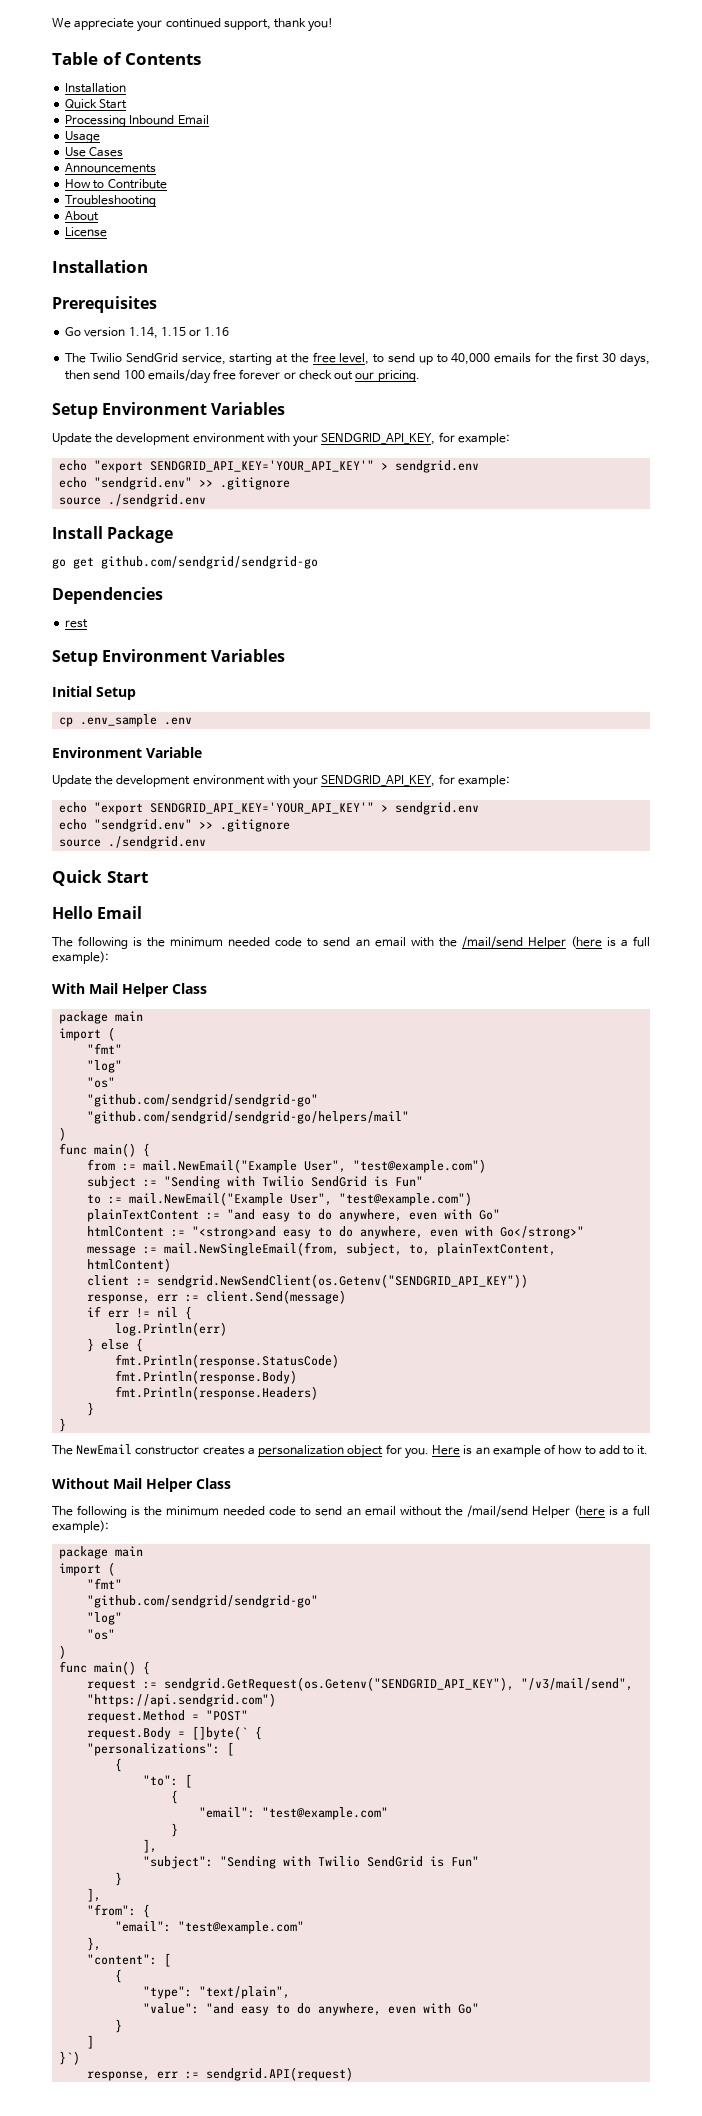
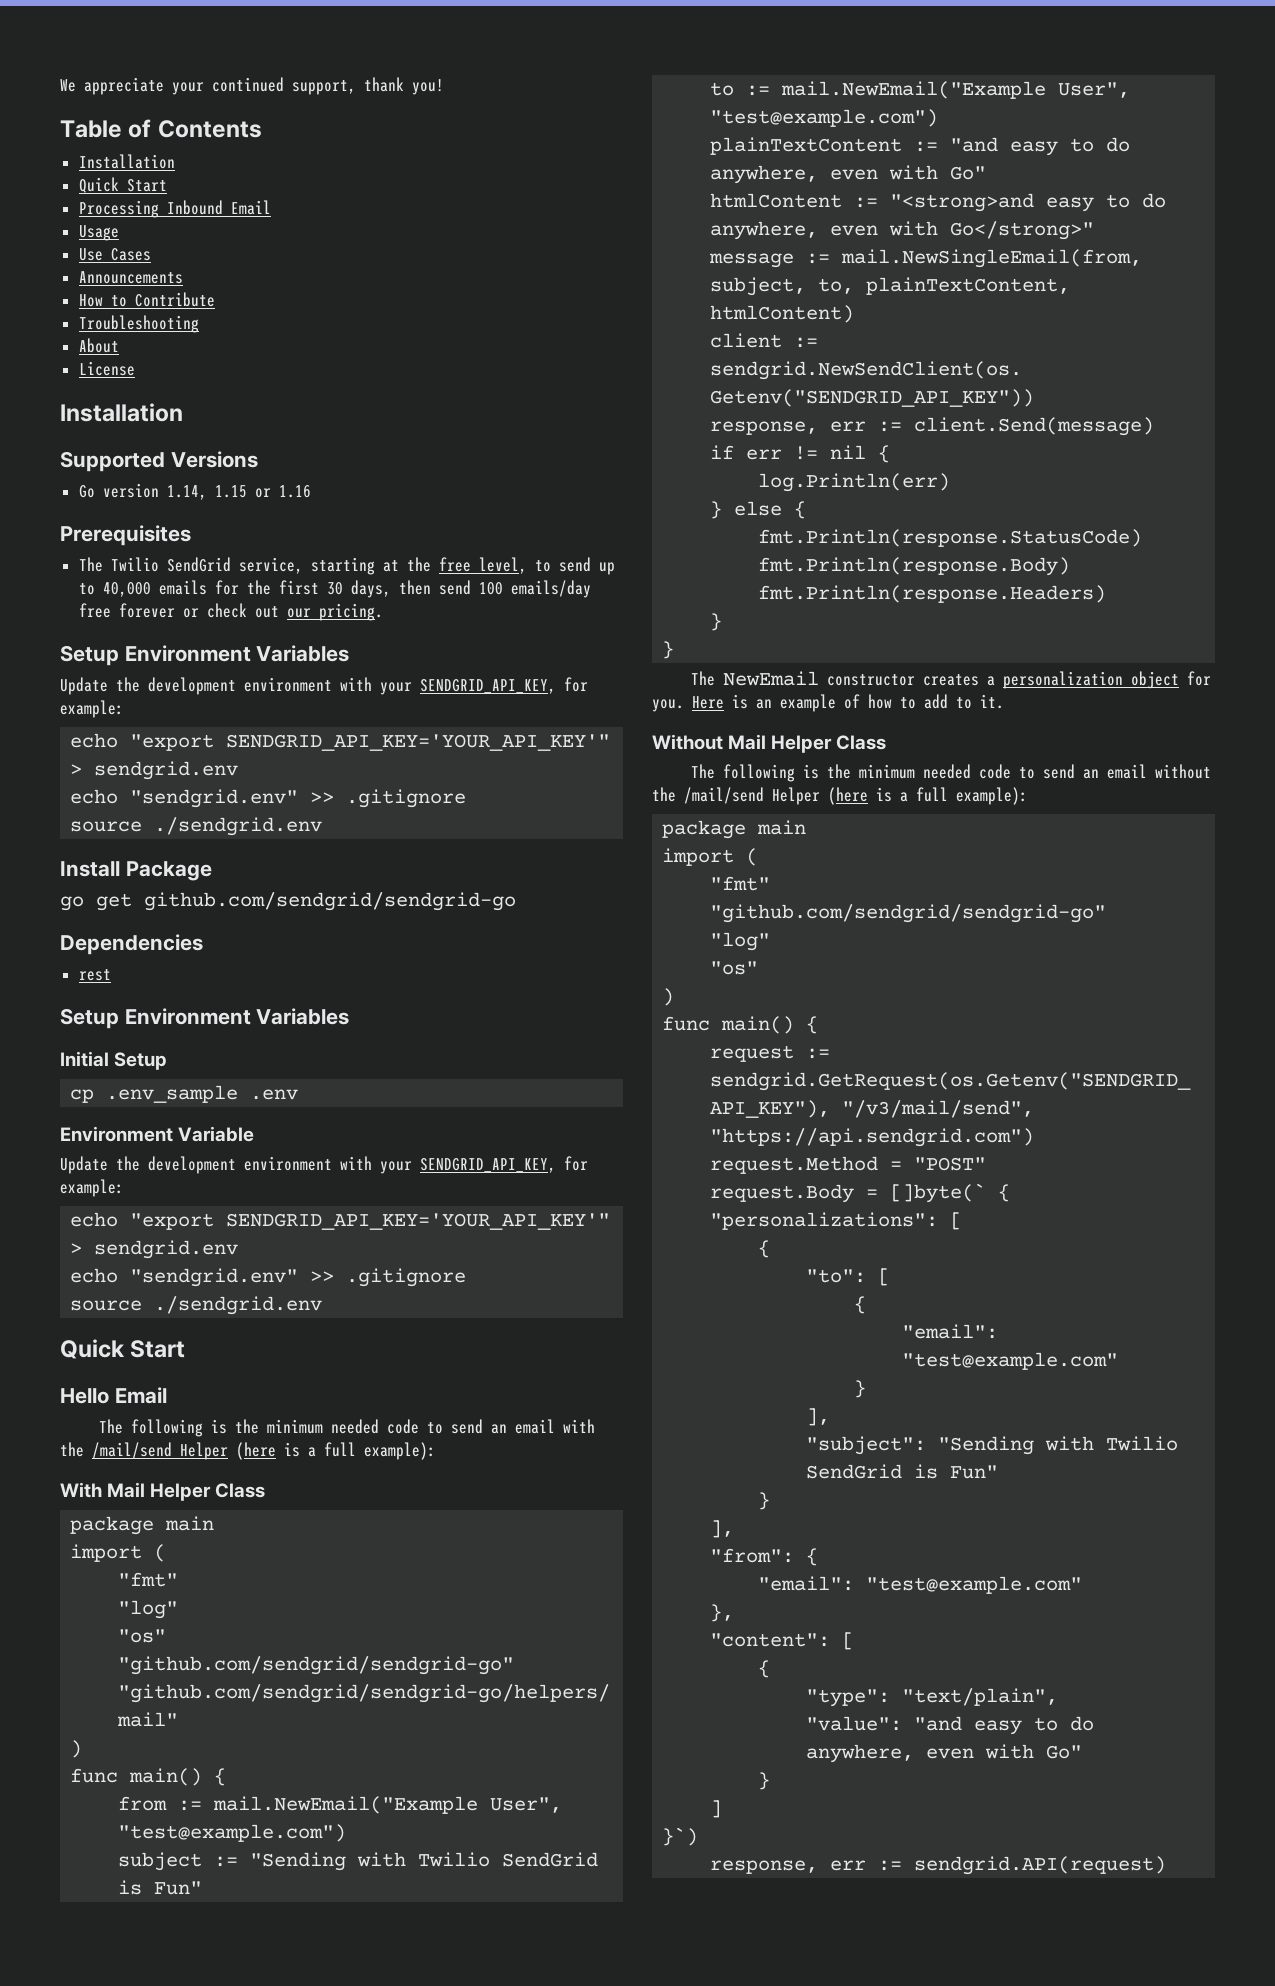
[52,296,157,313] Prerequisites -> [60,451,258,472] Supported Versions
(230, 331) none -> [60,525,191,546] // Prerequisites

